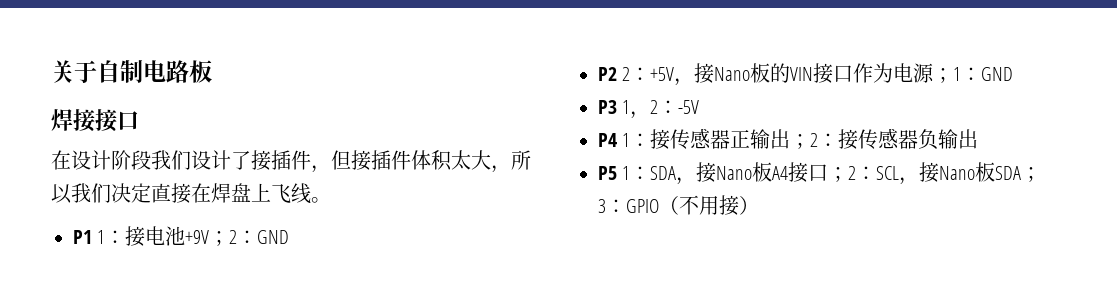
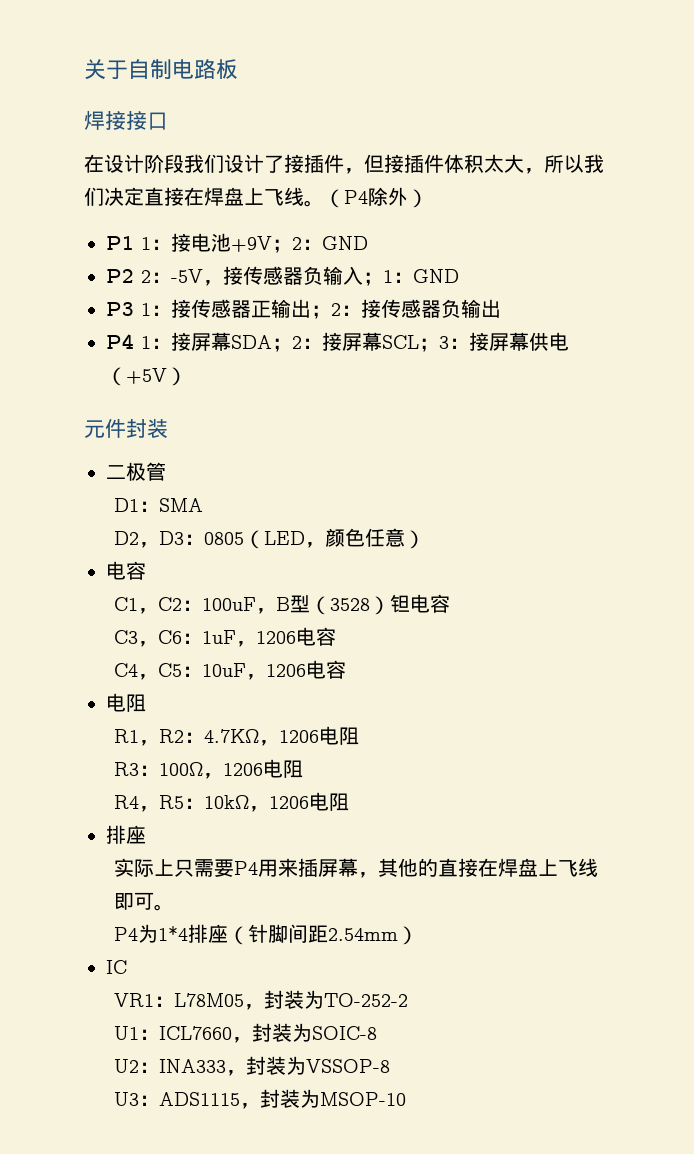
(331, 200) none -> [324,187,428,208] （P4除外）
[650,63,935,86] +5V，接Nano板的VIN接口作为电源 -> [171,266,363,286] -5V，接传感器负输入
[630,100,700,119] [598,133,631,147] ，2：-5V // P4 1 -> (151, 309) none
[598,162,1042,185] [598,195,759,216] P5 1：SDA，接Nano板A4接口；2：SCL，接Nano板SDA；3：GPIO（不用接） -> [106,332,569,352] [106,367,187,386] [84,419,168,438] [106,462,166,481] [114,498,204,512] [114,528,426,549] [106,561,146,580] [114,594,451,615] [114,627,337,647] [114,660,347,680] [106,693,146,712] [114,726,360,746] [114,759,304,779] [114,792,350,812] [106,825,146,844] [114,858,599,878] [114,892,175,911] [114,924,419,945] [106,960,127,974] [114,990,409,1010] [114,1023,378,1043] [114,1056,391,1076] [114,1089,407,1109] P4 1：接屏幕SDA；2：接屏幕SCL；3：接屏幕供电（+5V） // 元件封装 // 二极管 // D1：SMA // D2，D3：0805（LED，颜色任意） // 电容 // C1，C2：100uF，B型（3528）钽电容 // C3，C6：1uF，1206电容 // C4，C5：10uF，1206电容 // 电阻 // R1，R2：4.7KΩ，1206电阻 // R3：100Ω，1206电阻 // R4，R5：10kΩ，1206电阻 // 排座 // 实际上只需要P4用来插屏幕，其他的直接在焊盘上飞线即可。 // P4为1*4排座（针脚间距2.54mm） // IC // VR1：L78M05，封装为TO-252-2 // U1：ICL7660，封装为SOIC-8 // U2：INA333，封装为VSSOP-8 // U3：ADS1115，封装为MSOP-10

